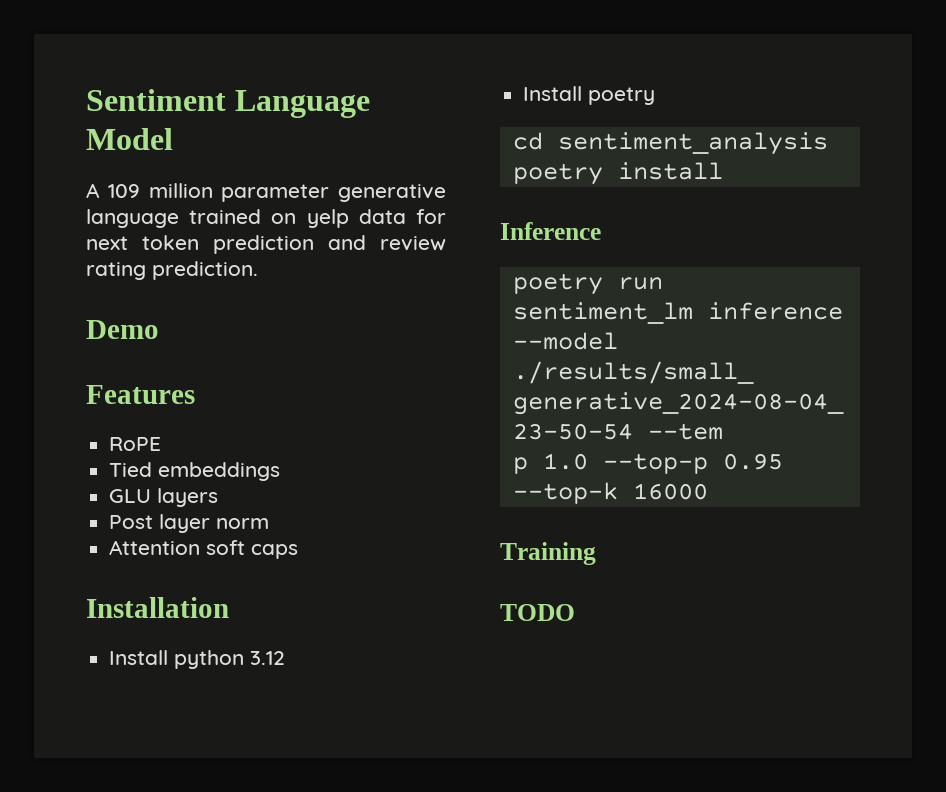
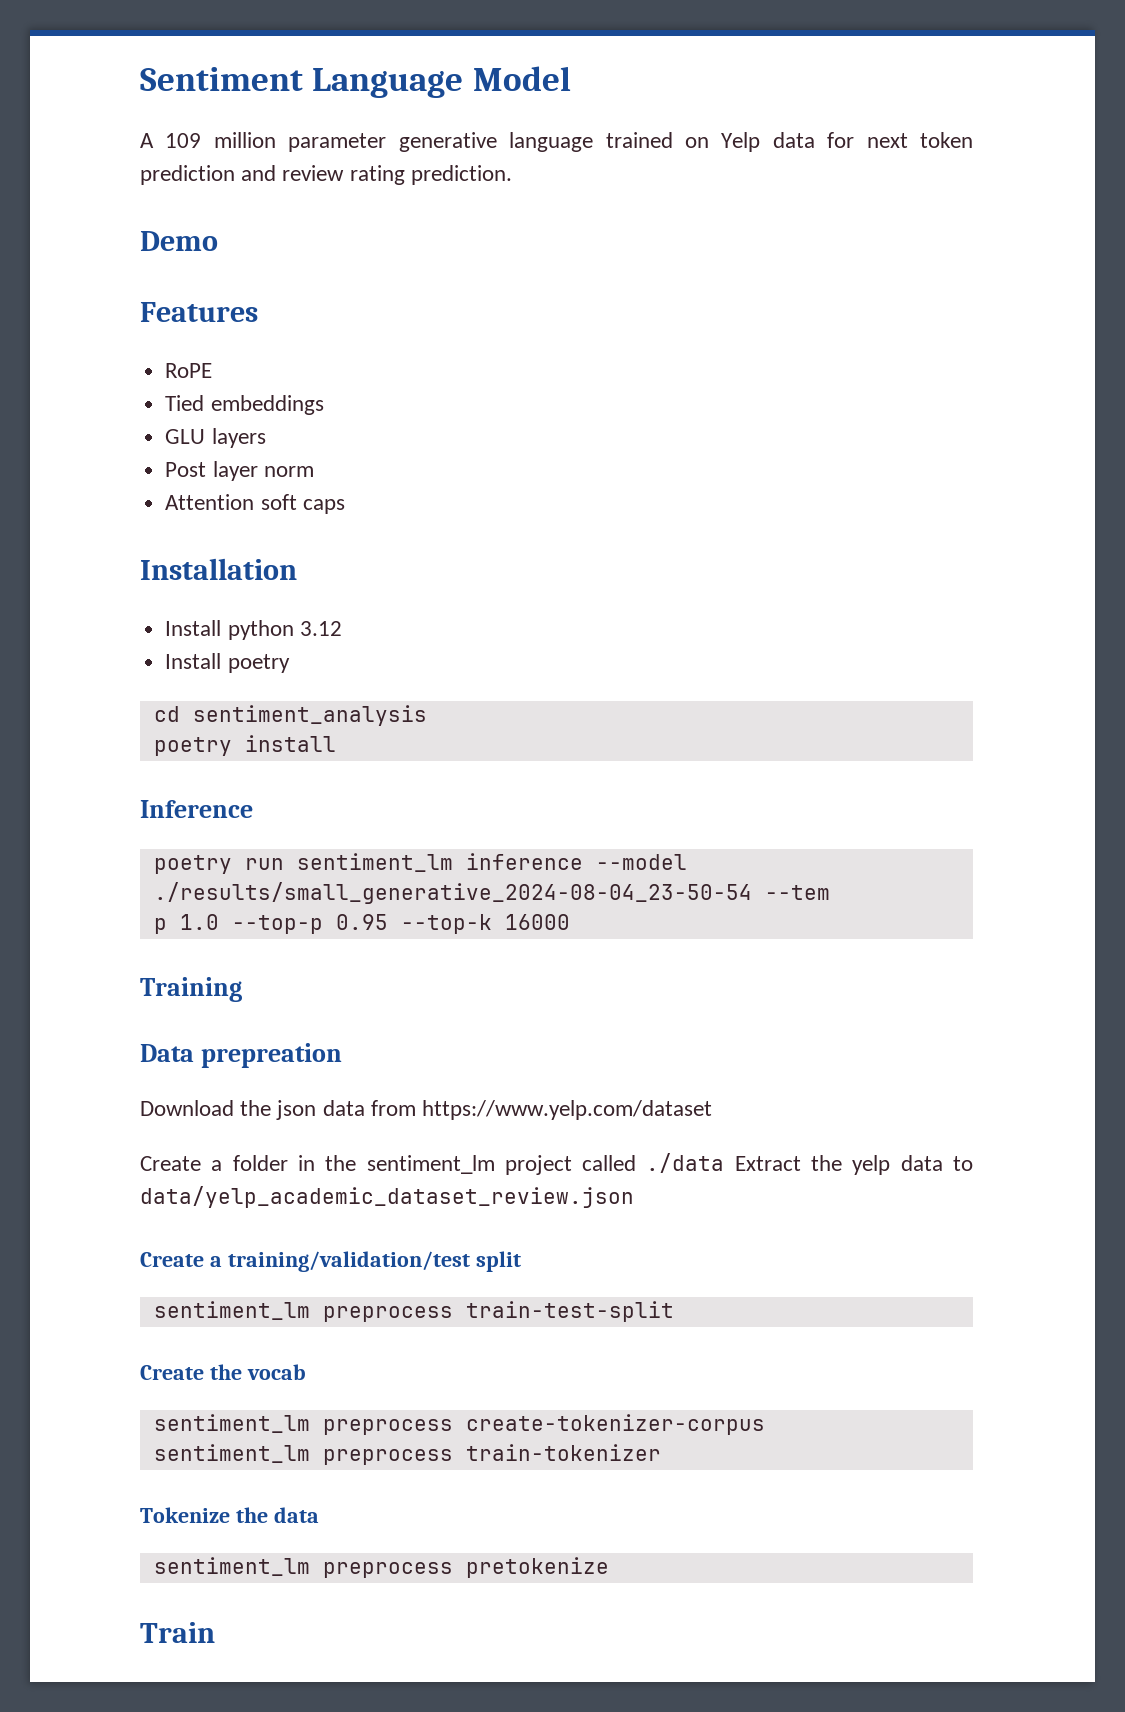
[306,209,349,228] yelp -> [721,132,761,152] Yelp
[500,604,575,621] TODO -> [140,1043,342,1068] [140,1100,713,1120] [140,1153,973,1175] [140,1186,634,1208] [140,1251,521,1272] [153,1301,674,1322] [140,1364,306,1380] [153,1414,765,1435] [153,1444,661,1465] [140,1507,319,1523] [153,1557,609,1578] [140,1622,215,1643] Data prepreation // Download the json data from https://www.yelp.com/dataset // Create a folder in the sentiment_lm project called ./data Extract the yelp data to data/yelp_academic_dataset_review.json // Create a training/validation/test split // sentiment_lm preprocess train-test-split // Create the vocab // sentiment_lm preprocess create-tokenizer-corpus // sentiment_lm preprocess train-tokenizer // Tokenize the data // sentiment_lm preprocess pretokenize // Train

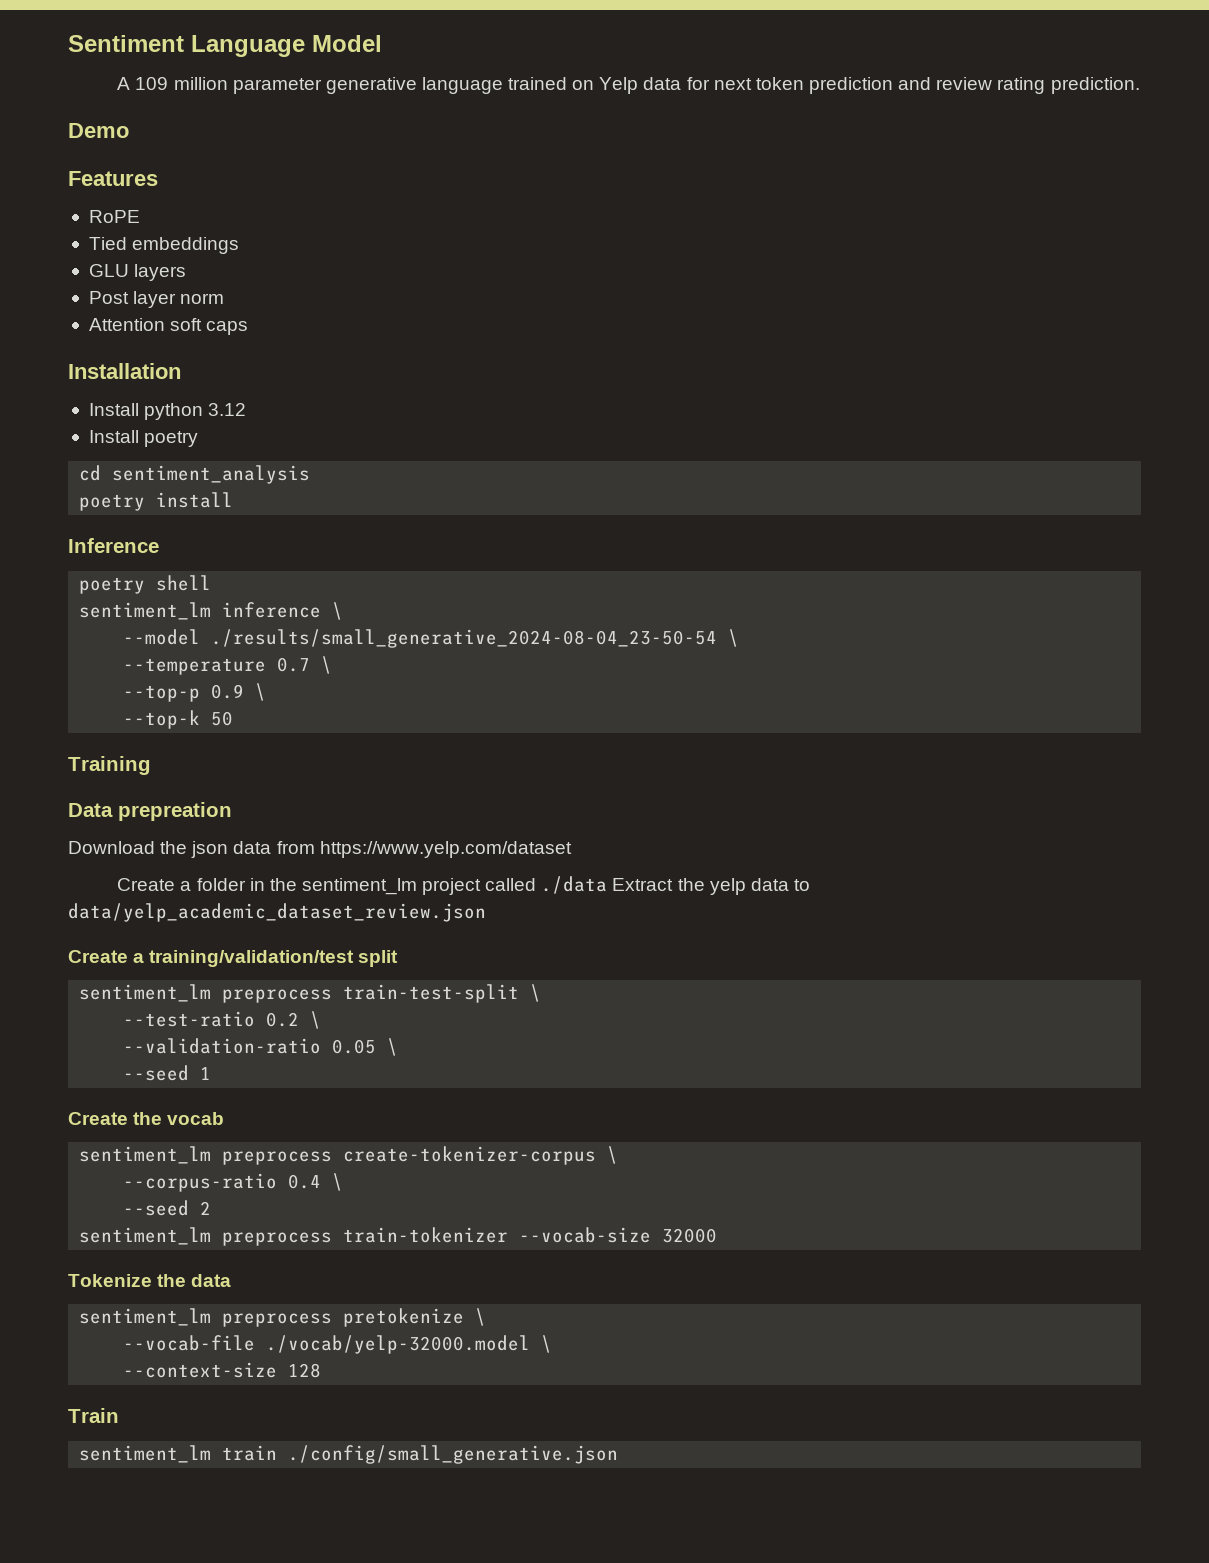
[244,858,284,870] run -> [156,575,212,591] shell //
(583, 861) none -> [332,602,344,620] \ //
[764,885,830,900] [153,914,570,934] --tem // p 1.0 --top-p 0.95 --top-k 16000 -> [728,629,740,647] [123,656,333,675] [123,683,267,702] [123,710,234,729] \ // --temperature 0.7 \ // --top-p 0.9 \ // --top-k 50
(674, 1311) none -> [530,984,542,1002] [123,1011,322,1029] [123,1038,399,1056] [123,1065,212,1081] \ // --test-ratio 0.2 \ // --validation-ratio 0.05 \ // --seed 1
(765, 1424) none -> [607,1146,619,1164] [123,1173,344,1192] [123,1200,212,1216] \ // --corpus-ratio 0.4 \ // --seed 2
(661, 1452) none -> [519,1227,718,1243] --vocab-size 32000
[140,1622,215,1643] // Train -> [475,1308,487,1326] [123,1335,553,1354] [123,1362,322,1378] [68,1408,119,1423] [79,1445,619,1464] \ // --vocab-file ./vocab/yelp-32000.model \ // --context-size 128 // Train // sentiment_lm train ./config/small_generative.json

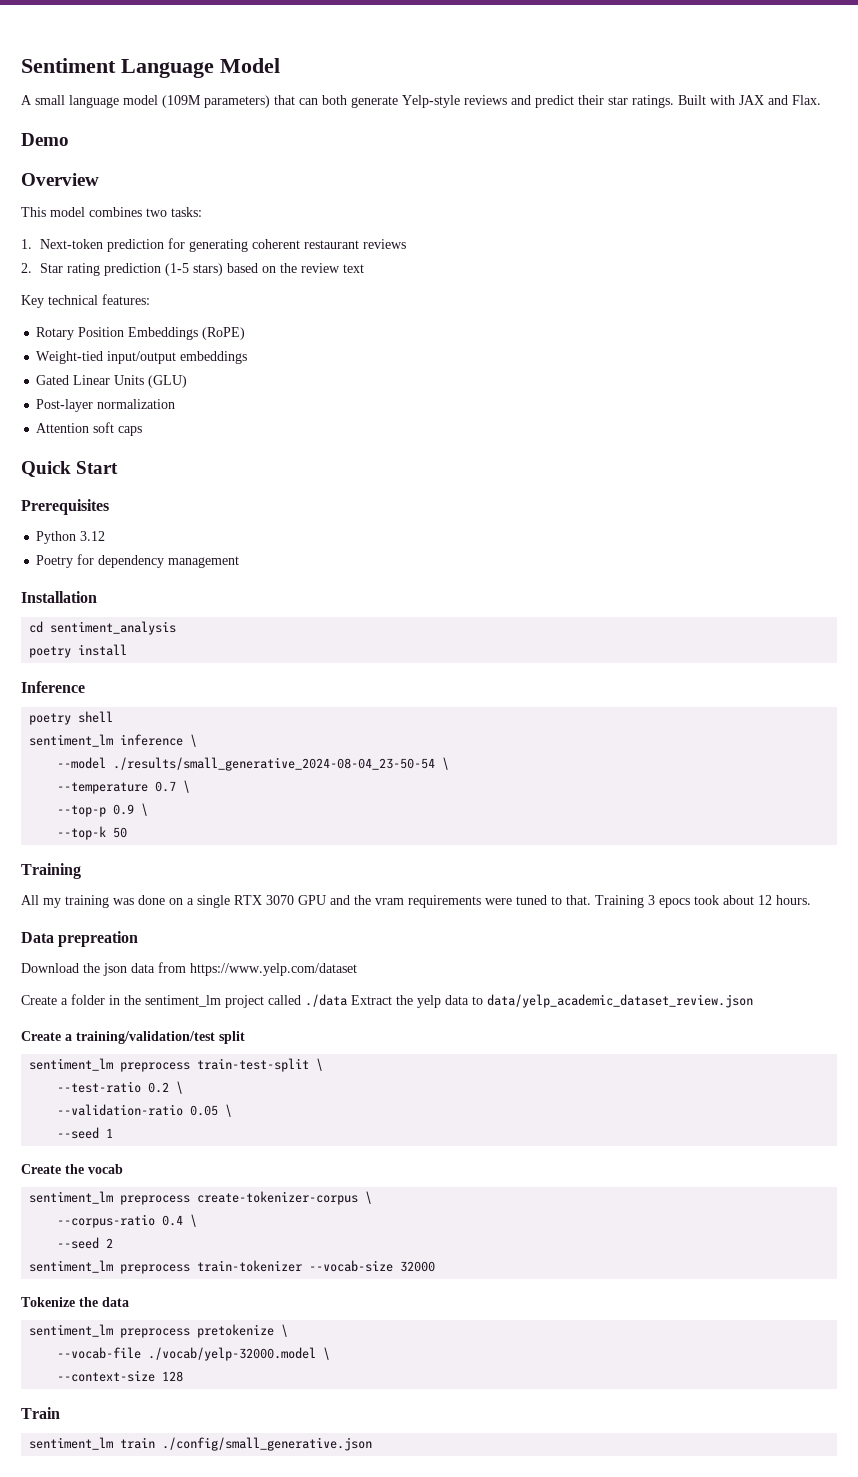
[135,77,1140,94] [68,123,129,138] [68,171,158,186] [88,210,140,223] [88,237,240,254] [88,264,187,281] [88,291,225,308] [88,318,249,335] [68,363,181,379] [88,403,247,420] [88,430,199,447] 109 million parameter generative language trained on Yelp data for next token prediction and review rating prediction. // Demo // Features // RoPE // Tied embeddings // GLU layers // Post layer norm // Attention soft caps // Installation // Install python 3.12 // Install poetry -> [35,95,821,108] [21,133,69,146] [21,173,99,186] [21,207,202,217] [21,238,406,252] [21,263,364,276] [21,294,150,308] [36,327,246,340] [36,351,248,364] [36,375,188,388] [36,399,176,412] [36,422,143,436] [21,461,119,477] [21,499,109,515] [36,531,106,544] [36,554,240,568] [21,591,97,603] small language model (109M parameters) that can both generate Yelp-style reviews and predict their star ratings. Built with JAX and Flax. // Demo // Overview // This model combines two tasks: // 1. Next-token prediction for generating coherent restaurant reviews // 2. Star rating prediction (1-5 stars) based on the review text // Key technical features: // Rotary Position Embeddings (RoPE) // Weight-tied input/output embeddings // Gated Linear Units (GLU) // Post-layer normalization // Attention soft caps // Quick Start // Prerequisites // Python 3.12 // Poetry for dependency management // Installation
(151, 765) none -> [21,895,811,908] // All my training was done on a single RTX 3070 GPU and the vram requirements were tuned to that. Training 3 epocs took about 12 hours.

